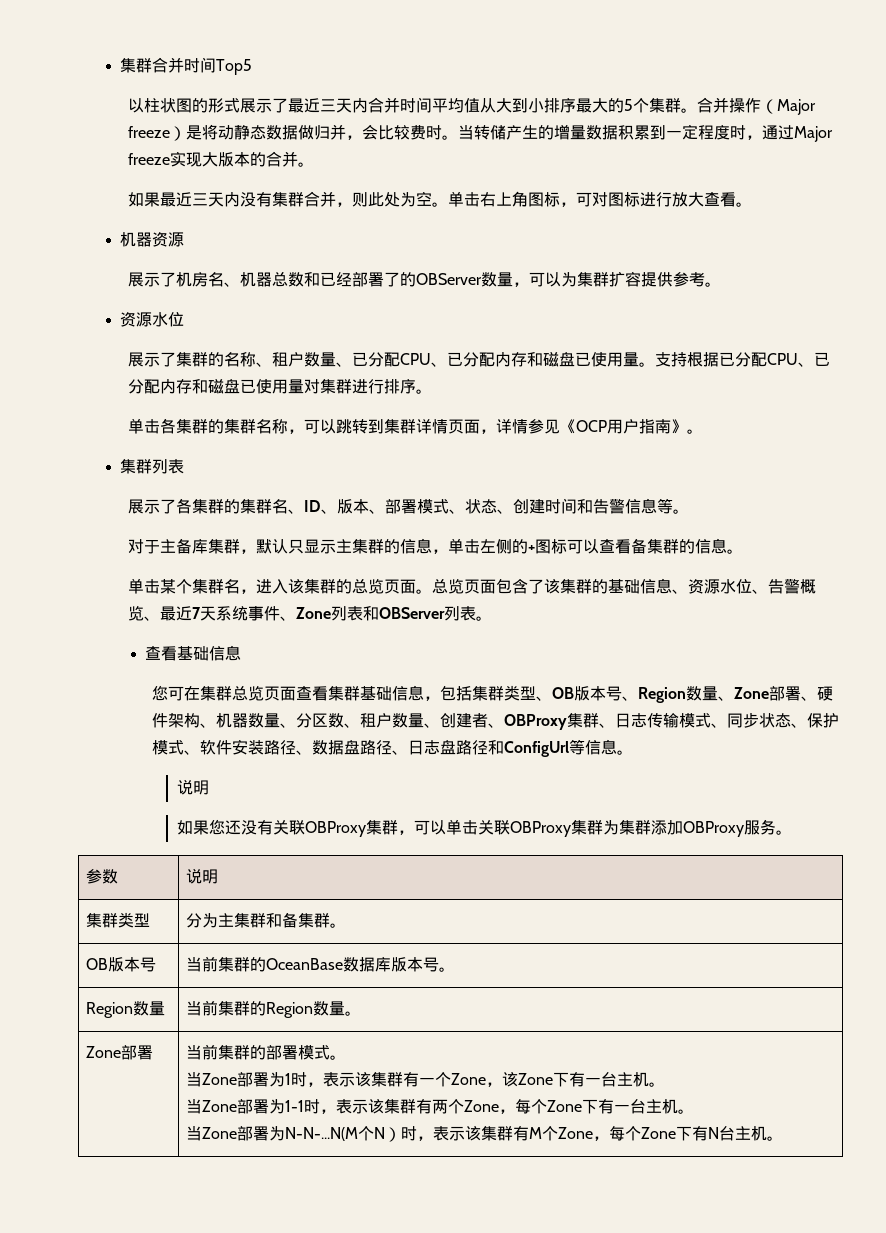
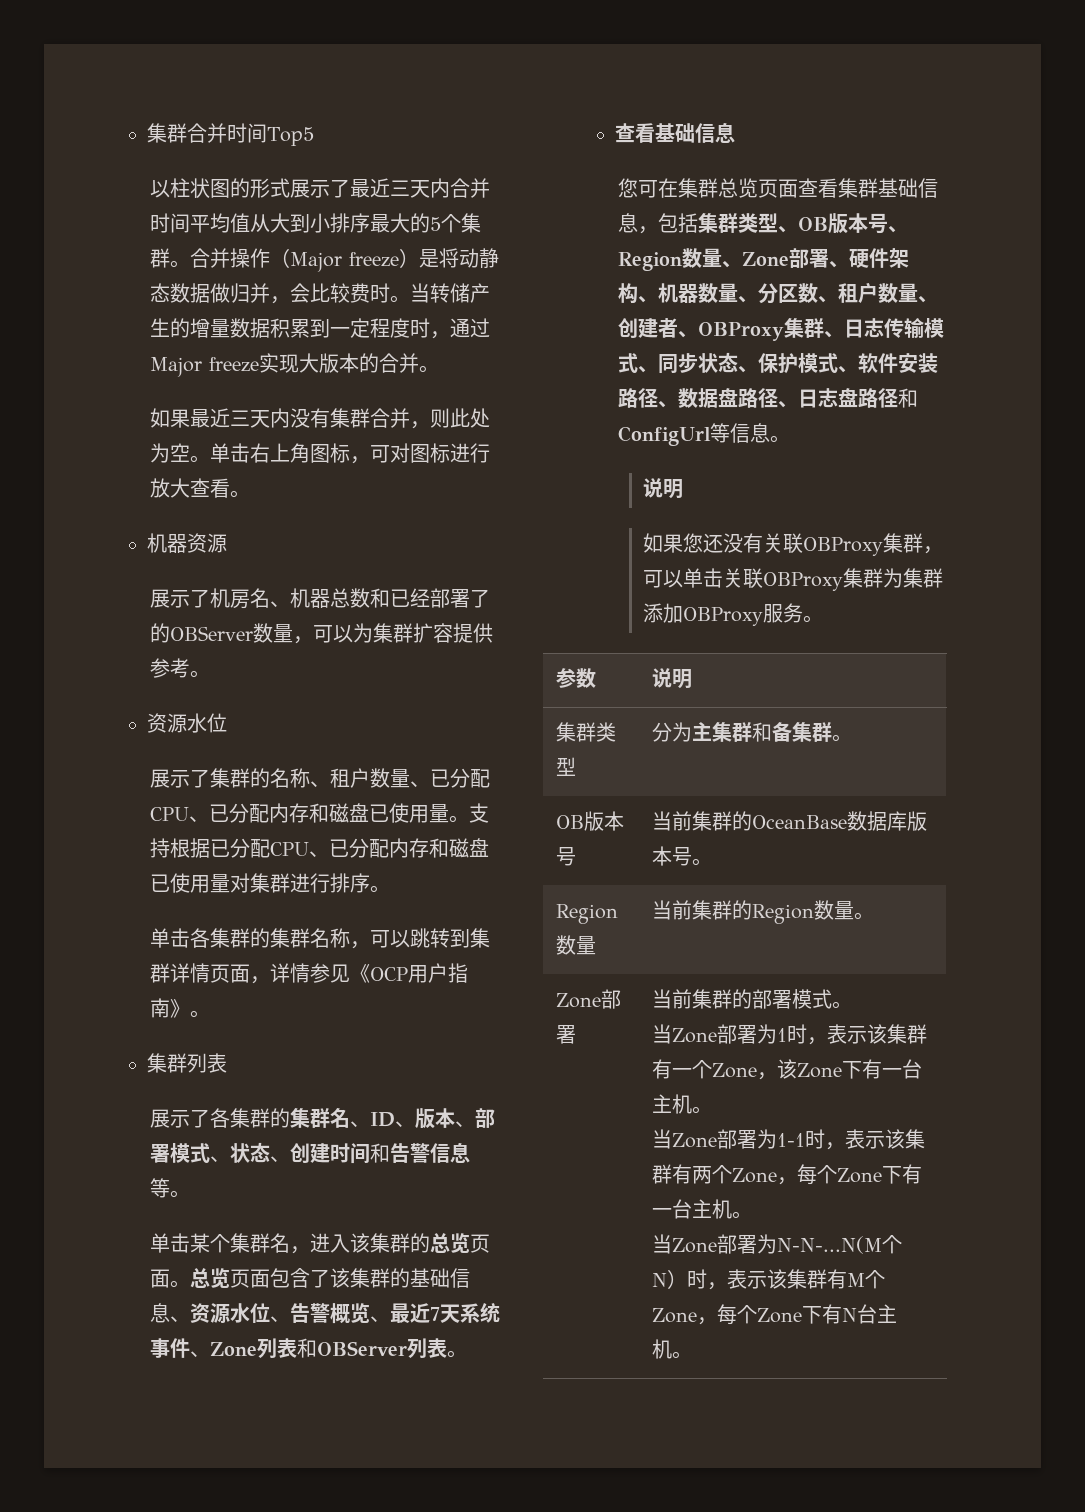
[127,538,743,554] // 对于主备库集群，默认只显示主集群的信息，单击左侧的+图标可以查看备集群的信息。 -> (190, 1194) none

